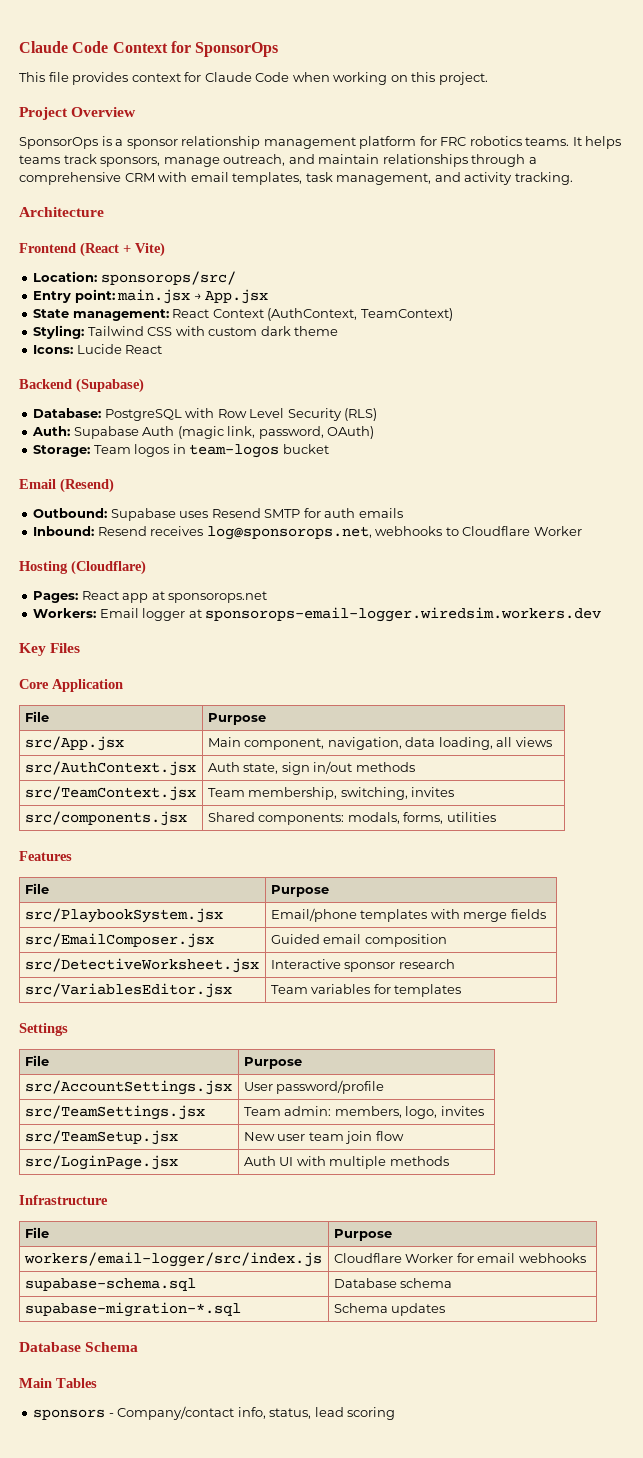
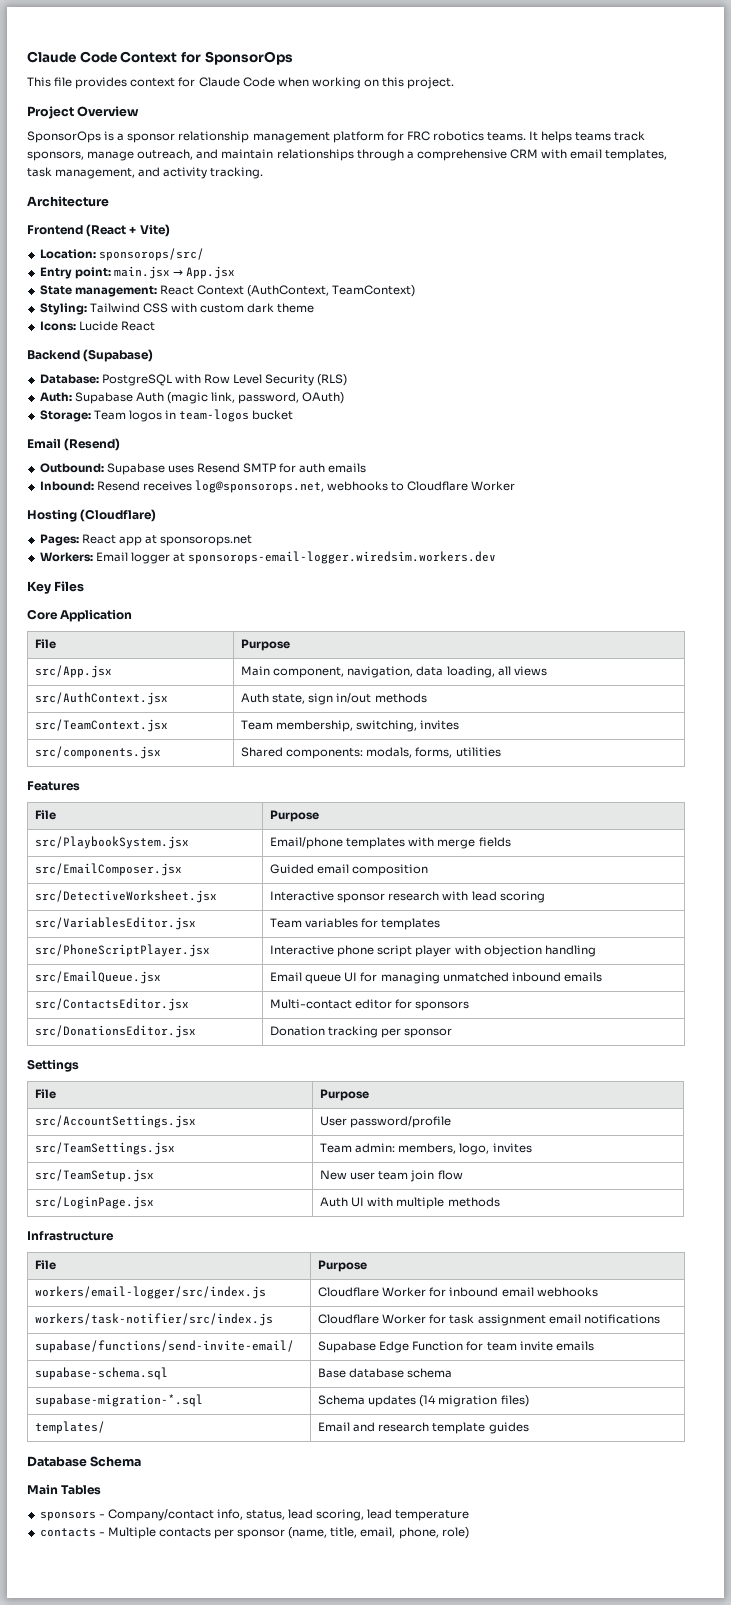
(455, 964) none -> [442,891,545,903] with lead scoring
(462, 990) none -> [35,944,211,957] [270,945,596,957] [35,971,162,984] [270,972,602,984] [35,998,190,1011] [270,999,470,1011] [35,1025,197,1038] [270,1026,453,1038] // src/PhoneScriptPlayer.jsx | Interactive phone script player with objection handling // src/EmailQueue.jsx | Email queue UI for managing unmatched inbound emails // src/ContactsEditor.jsx | Multi-contact editor for sponsors // src/DonationsEditor.jsx | Donation tracking per sponsor
(474, 1258) none -> [449,1287,499,1297] inbound
(586, 1258) none -> [35,1313,274,1326] [318,1314,660,1326] [35,1340,295,1353] [318,1341,594,1353] // workers/task-notifier/src/index.js | Cloudflare Worker for task assignment email notifications // supabase/functions/send-invite-email/ | Supabase Edge Function for team invite emails
[333,1278,397,1288] Database -> [318,1368,405,1378] Base database
(446, 1309) none -> [419,1395,529,1407] [35,1421,106,1434] [318,1422,529,1434] (14 migration files) // templates/ | Email and research template guides
[347,1407,396,1420] scoring -> [316,1509,470,1521] [39,1527,469,1539] scoring, lead temperature // contacts - Multiple contacts per sponsor (name, title, email, phone, role)

